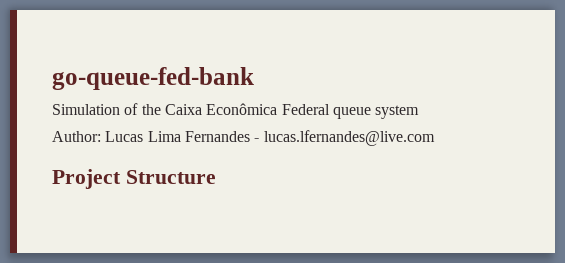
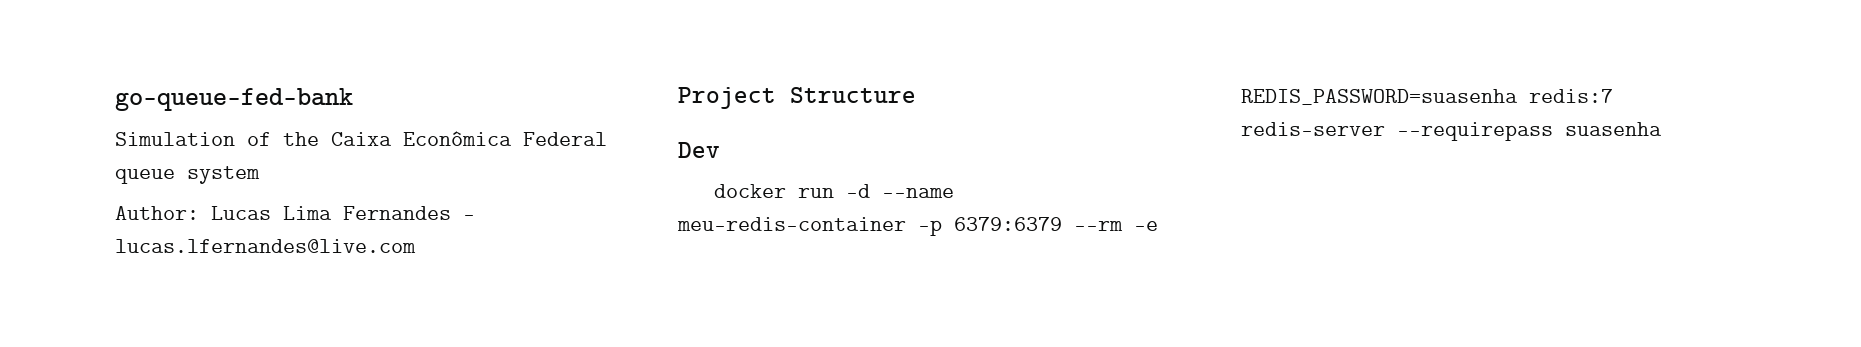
(216, 177) none -> [678,142,720,158] [714,184,955,198] [677,217,1158,236] [1241,89,1613,105] [1241,122,1662,141] // Dev // docker run -d --name meu-redis-container -p 6379:6379 --rm -e REDIS_PASSWORD=suasenha redis:7 redis-server --requirepass suasenha

